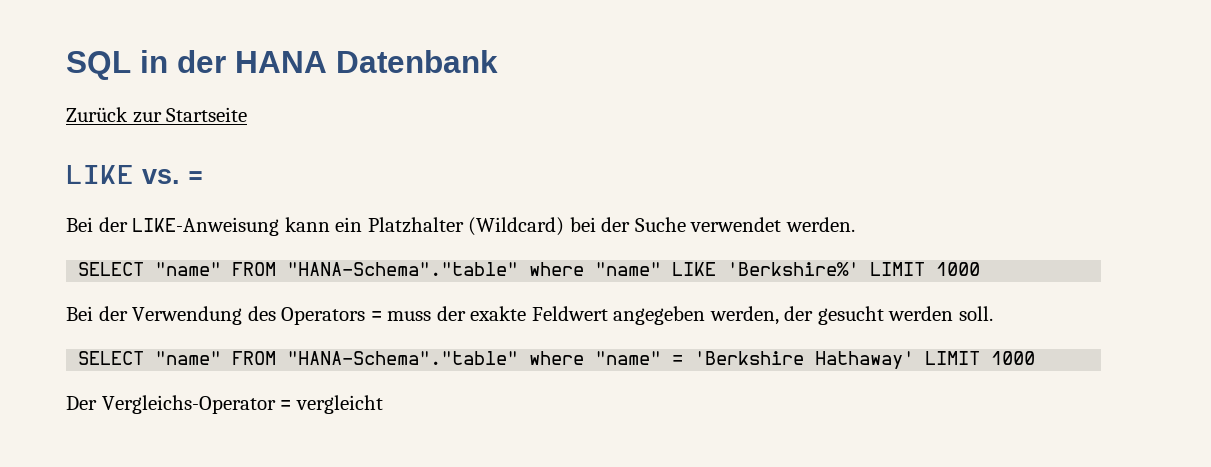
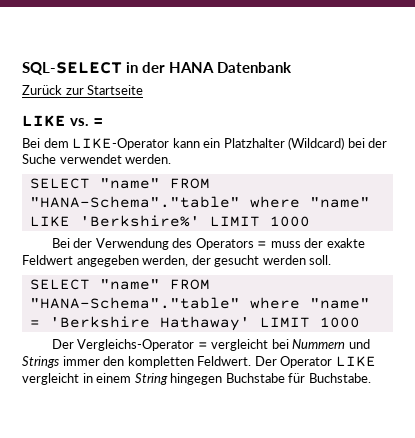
[66,51,131,80] SQL -> [22,62,122,75] SQL-SELECT
[98,217,280,236] der LIKE-Anweisung -> [43,138,170,150] dem LIKE-Operator
(383, 404) none -> [271,339,370,349] [22,356,376,368] [22,373,371,385] bei Nummern und Strings immer den kompletten Feldwert. Der Operator LIKE vergleicht in einem String hingegen Buchstabe für Buchstabe.

